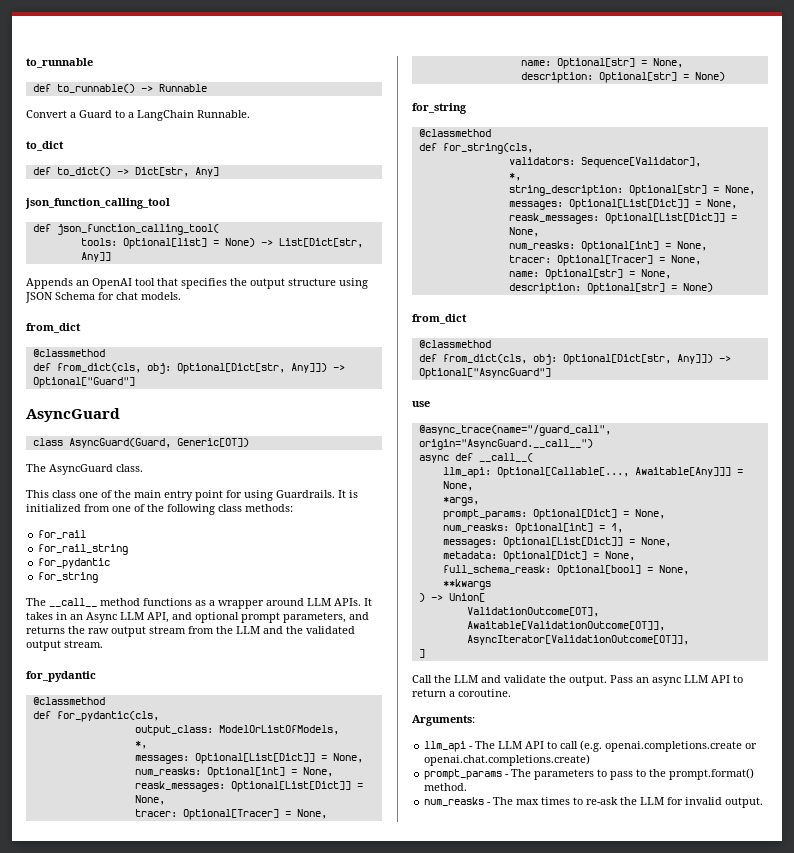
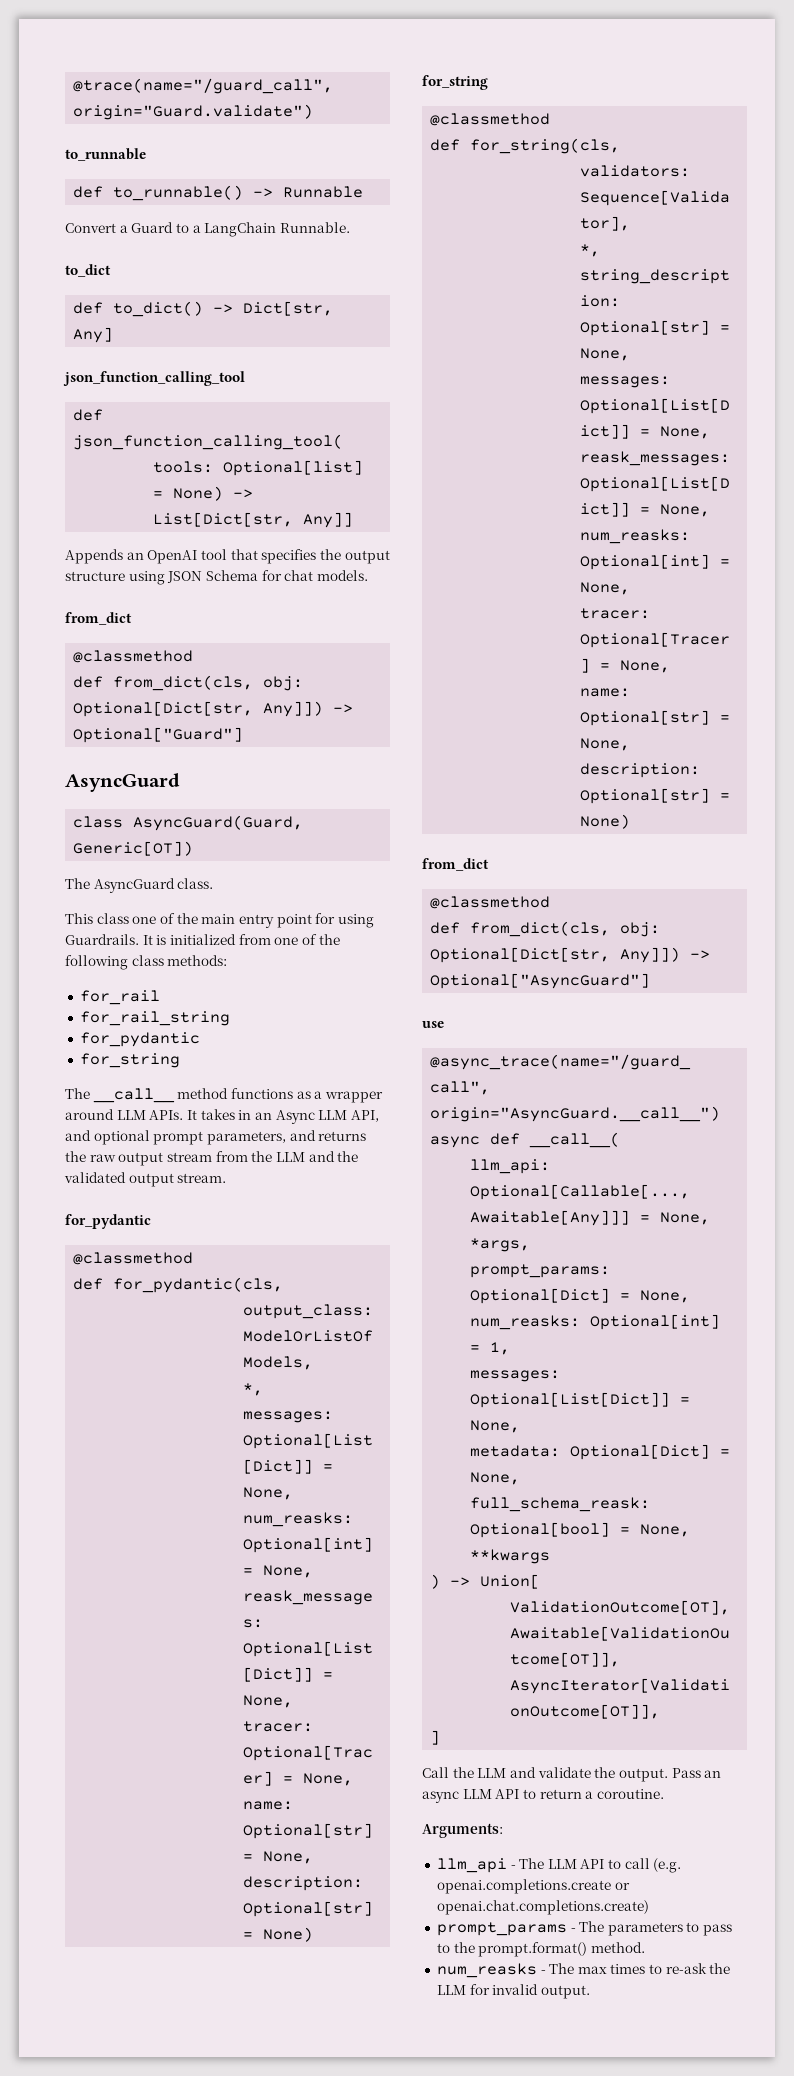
(26, 63) none -> [73,78,334,94] [73,104,314,120] @trace(name="/guard_call", origin="Guard.validate") //

